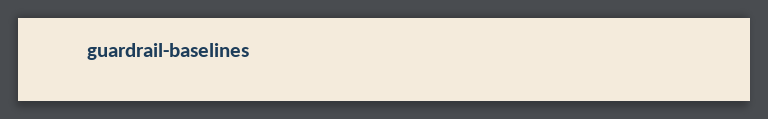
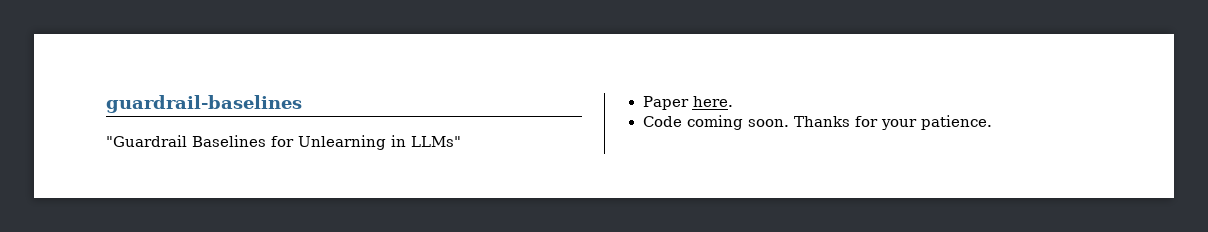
(249, 51) none -> [106,135,461,150] [642,96,733,110] [642,115,992,130] // "Guardrail Baselines for Unlearning in LLMs" // Paper here. // Code coming soon. Thanks for your patience.

